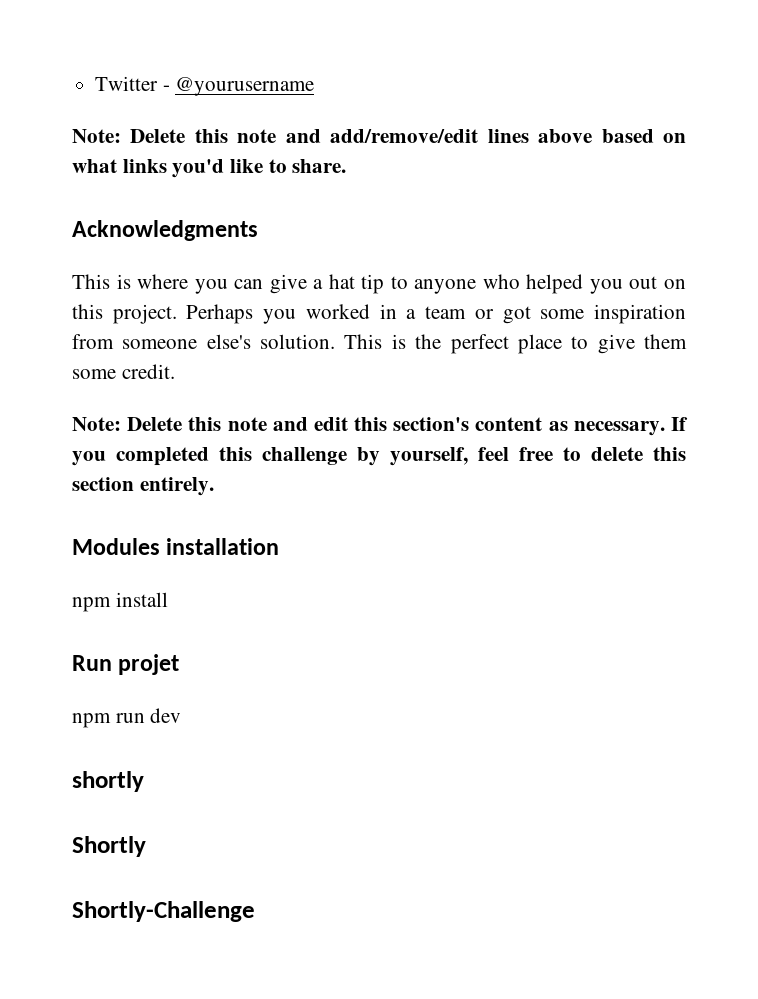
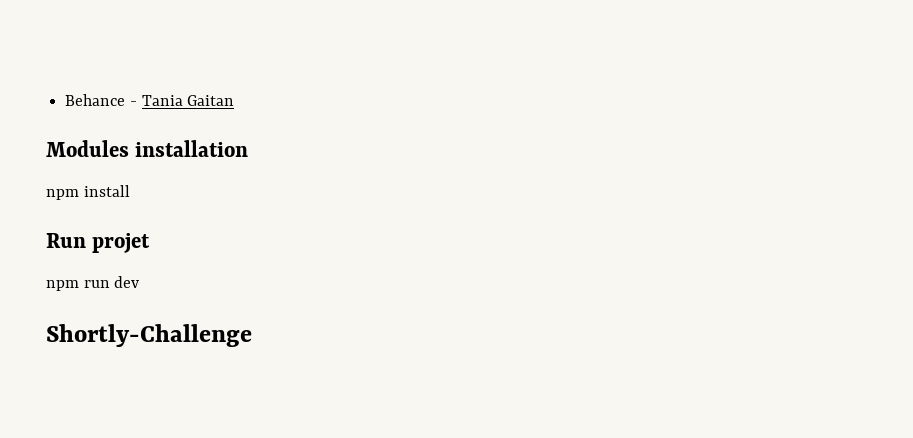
[95,76,315,96] [72,129,686,143] [72,159,347,178] [72,220,258,241] [72,274,686,294] [72,304,687,324] [72,334,688,354] [72,364,175,379] [72,417,688,436] [72,447,686,466] [72,477,214,496] Twitter - @yourusername // Note: Delete this note and add/remove/edit lines above based on what links you'd like to share. // Acknowledgments // This is where you can give a hat tip to anyone who helped you out on this project. Perhaps you worked in a team or got some inspiration from someone else's solution. This is the perfect place to give them some credit. // Note: Delete this note and edit this section's content as necessary. If you completed this challenge by yourself, feel free to delete this section entirely. -> [65,94,235,106] Behance - Tania Gaitan
[72,771,144,792] [72,836,146,857] // shortly // Shortly -> (140, 282) none

